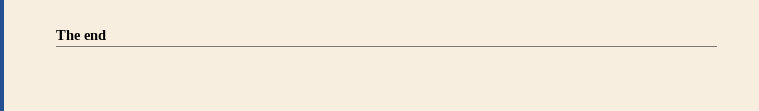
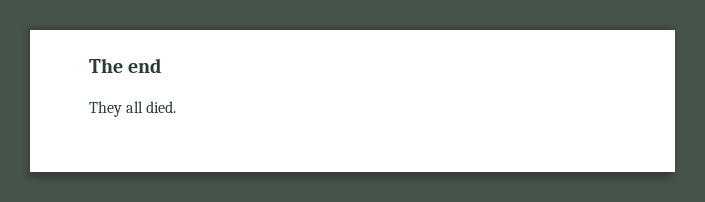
(106, 35) none -> [89,101,177,117] // They all died.

